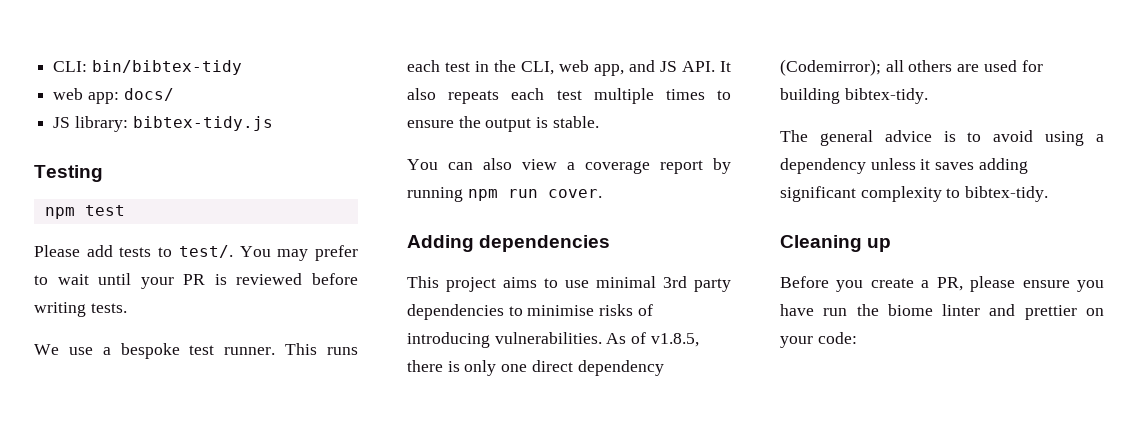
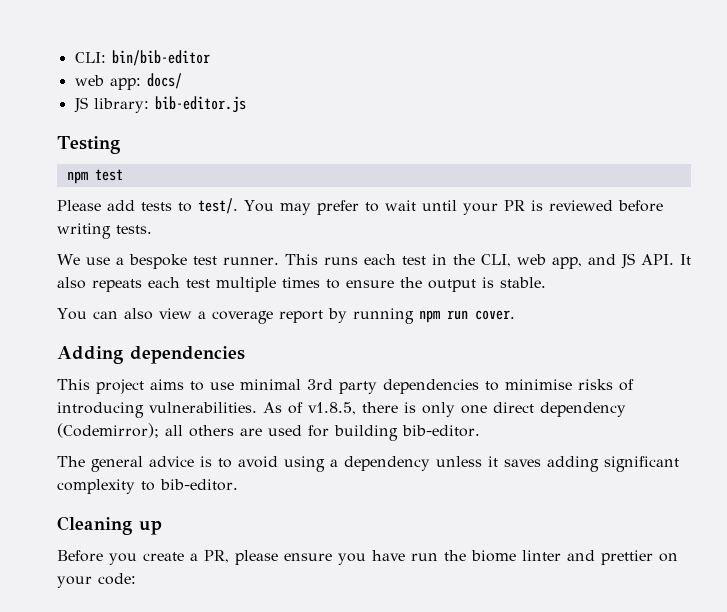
[91,60,242,75] bin/bibtex-tidy -> [111,50,210,66] bin/bib-editor
[132,116,273,131] bibtex-tidy.js -> [154,96,246,113] bib-editor.js
[844,88,928,104] bibtex-tidy. -> [402,425,480,437] bib-editor.
[965,186,1049,202] bibtex-tidy. -> [160,479,238,491] bib-editor.

